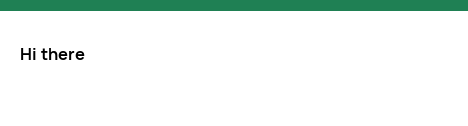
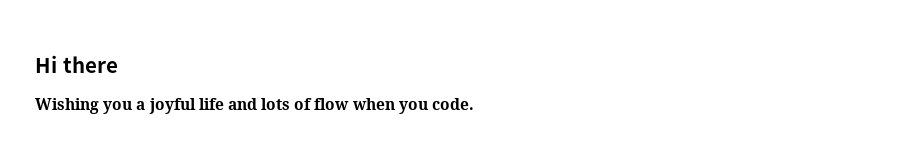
(86, 54) none -> [35,98,475,114] // Wishing you a joyful life and lots of flow when you code.

